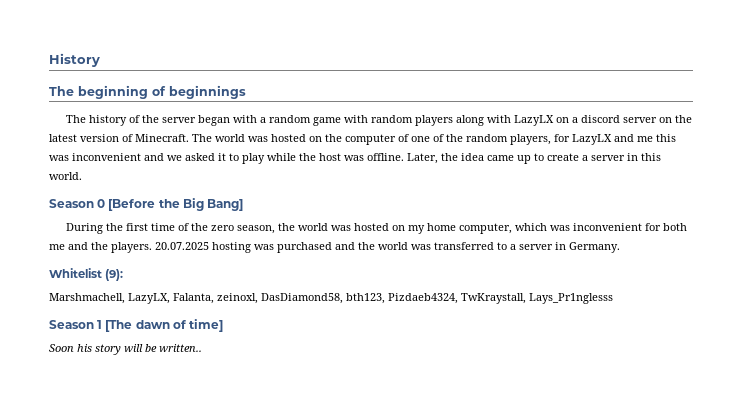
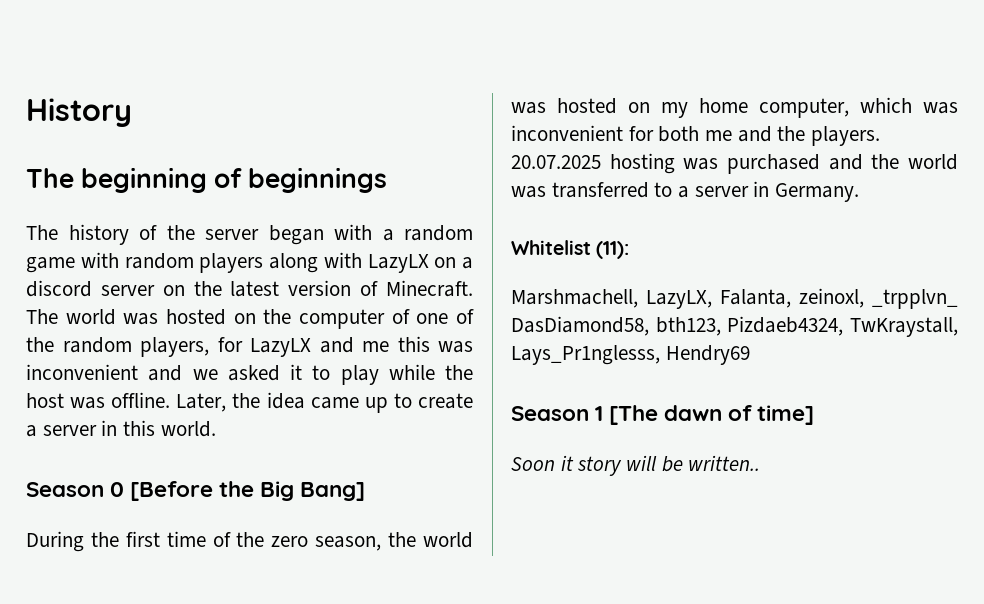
[105,269,124,281] (9): -> [596,241,630,259] (11):
(258, 298) none -> [872,289,958,309] _trpplvn_
[529,293,613,304] Lays_Pr1nglesss -> [511,345,750,365] Lays_Pr1nglesss, Hendry69
[77,344,92,352] his -> [560,455,574,471] it

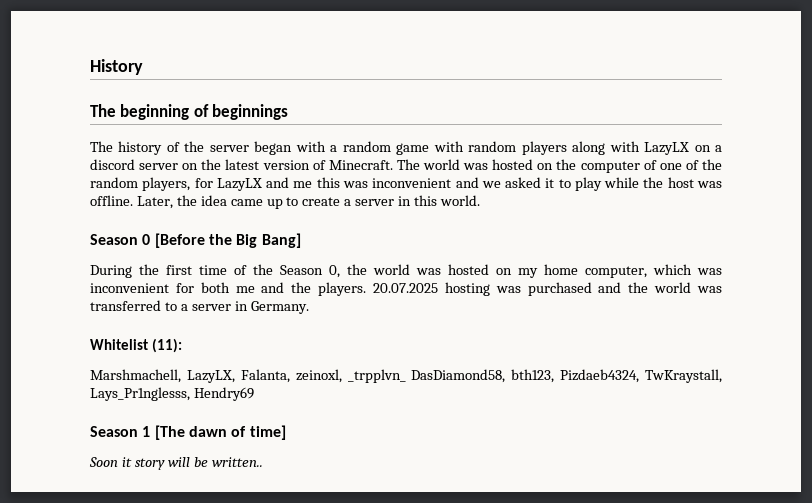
[271,536,382,551] zero season, -> [280,265,340,278] Season 0,

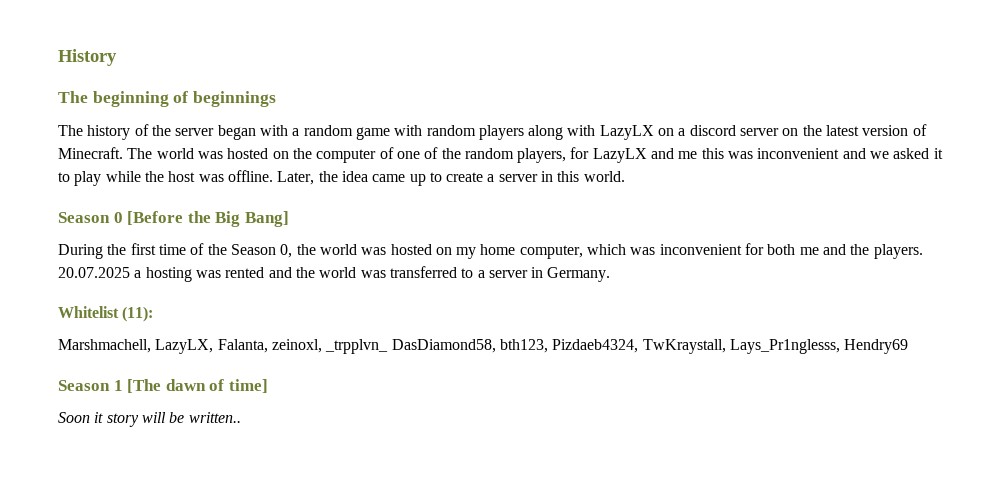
(438, 288) none -> [134,270,142,278] a
[527,282,592,296] purchased -> [225,267,265,278] rented

